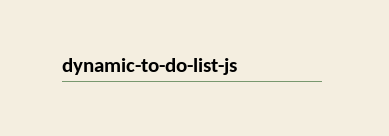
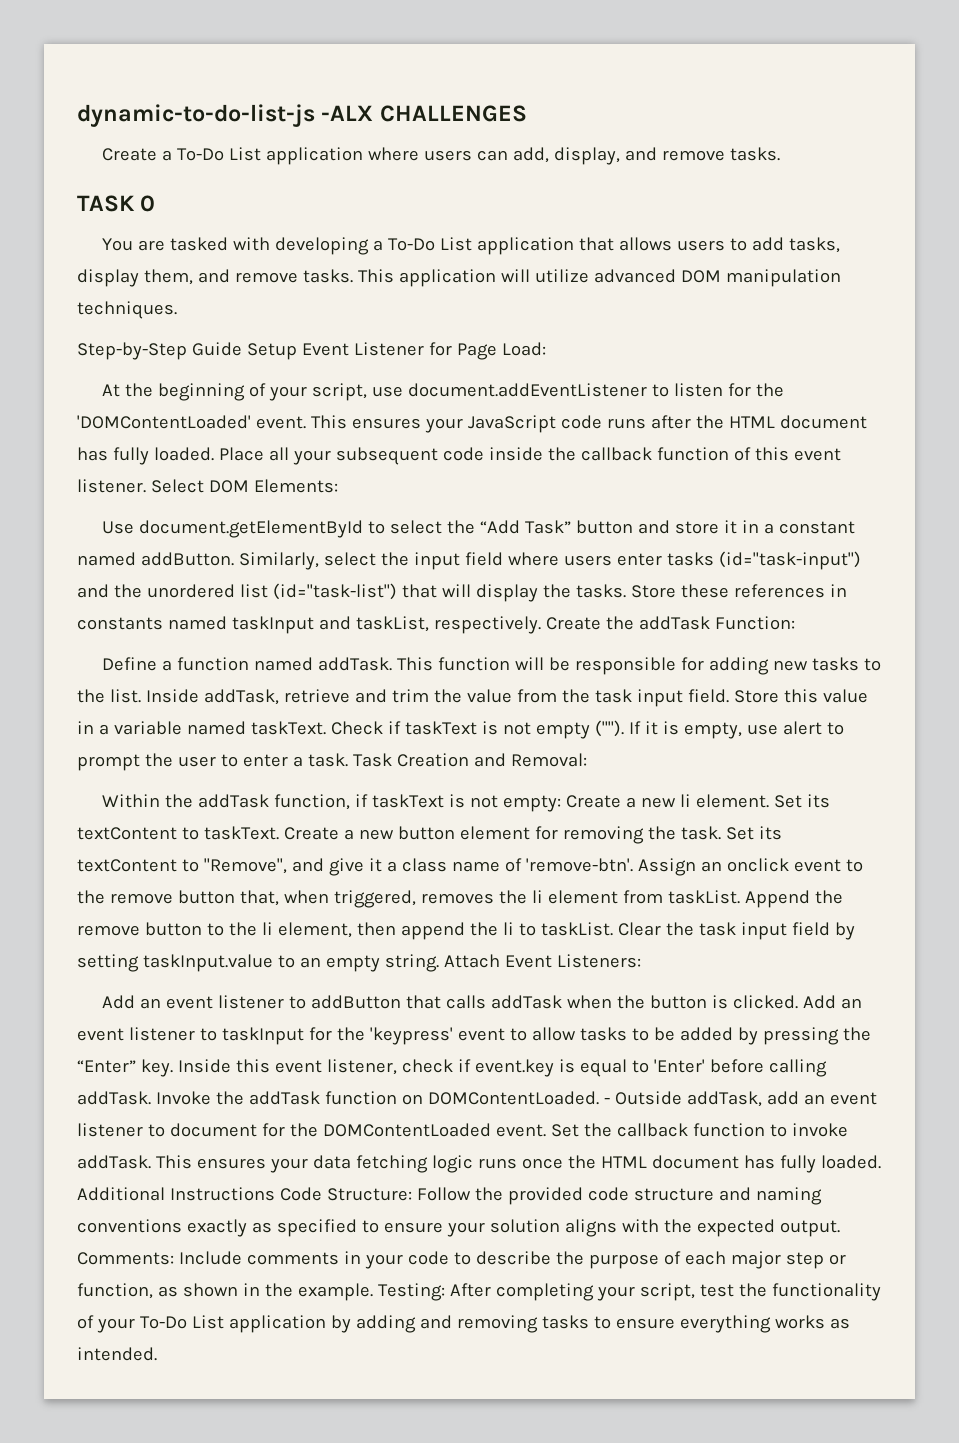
(237, 66) none -> [321,105,527,122] [102,147,780,165] [77,195,156,212] [102,237,840,255] [77,269,841,287] [77,301,177,319] [77,342,546,360] [102,383,784,401] [77,415,867,433] [77,447,841,465] [77,479,338,493] [102,520,855,538] [77,551,861,570] [77,583,847,602] [77,616,795,634] [102,657,881,675] [77,689,868,707] [77,720,844,739] [77,753,587,771] [102,794,830,812] [77,826,782,844] [77,858,863,876] [77,890,843,908] [77,922,855,940] [77,954,641,972] [102,995,862,1009] [77,1027,871,1045] [77,1059,827,1077] [77,1091,877,1107] [77,1123,848,1137] [77,1155,881,1173] [77,1187,822,1205] [77,1219,840,1237] [77,1251,846,1269] [77,1283,881,1301] [77,1315,850,1333] [77,1347,157,1361] -ALX CHALLENGES // Create a To-Do List application where users can add, display, and remove tasks. // TASK 0 // You are tasked with developing a To-Do List application that allows users to add tasks, display them, and remove tasks. This application will utilize advanced DOM manipulation techniques. // Step-by-Step Guide Setup Event Listener for Page Load: // At the beginning of your script, use document.addEventListener to listen for the 'DOMContentLoaded' event. This ensures your JavaScript code runs after the HTML document has fully loaded. Place all your subsequent code inside the callback function of this event listener. Select DOM Elements: // Use document.getElementById to select the “Add Task” button and store it in a constant named addButton. Similarly, select the input field where users enter tasks (id="task-input") and the unordered list (id="task-list") that will display the tasks. Store these references in constants named taskInput and taskList, respectively. Create the addTask Function: // Define a function named addTask. This function will be responsible for adding new tasks to the list. Inside addTask, retrieve and trim the value from the task input field. Store this value in a variable named taskText. Check if taskText is not empty (""). If it is empty, use alert to prompt the user to enter a task. Task Creation and Removal: // Within the addTask function, if taskText is not empty: Create a new li element. Set its textContent to taskText. Create a new button element for removing the task. Set its textContent to "Remove", and give it a class name of 'remove-btn'. Assign an onclick event to the remove button that, when triggered, removes the li element from taskList. Append the remove button to the li element, then append the li to taskList. Clear the task input field by setting taskInput.value to an empty string. Attach Event Listeners: // Add an event listener to addButton that calls addTask when the button is clicked. Add an event listener to taskInput for the 'keypress' event to allow tasks to be added by pressing the “Enter” key. Inside this event listener, check if event.key is equal to 'Enter' before calling addTask. Invoke the addTask function on DOMContentLoaded. - Outside addTask, add an event listener to document for the DOMContentLoaded event. Set the callback function to invoke addTask. This ensures your data fetching logic runs once the HTML document has fully loaded. Additional Instructions Code Structure: Follow the provided code structure and naming conventions exactly as specified to ensure your solution aligns with the expected output. Comments: Include comments in your code to describe the purpose of each major step or function, as shown in the example. Testing: After completing your script, test the functionality of your To-Do List application by adding and removing tasks to ensure everything works as intended.

